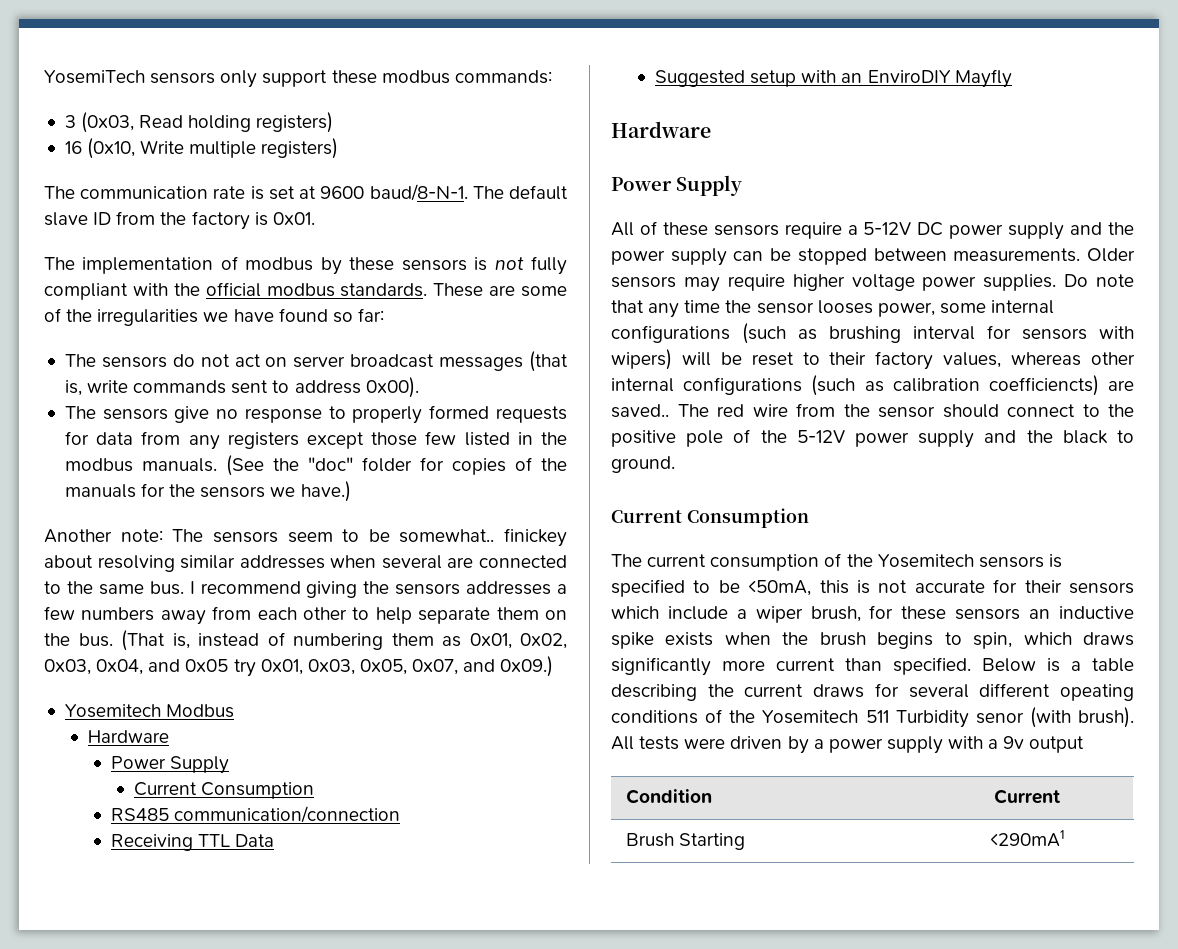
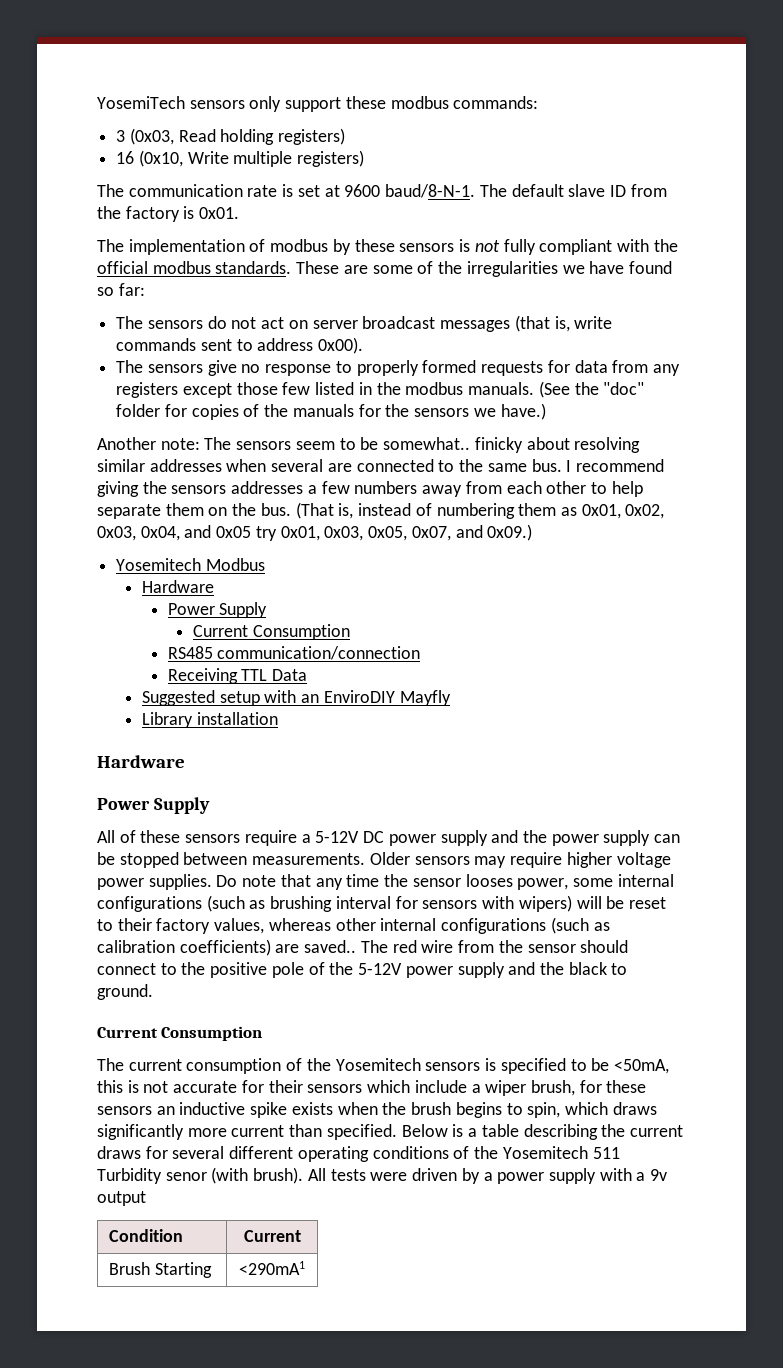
[504,528,567,547] finickey -> [474,437,523,453] finicky
(1012, 78) none -> [141,712,278,728] // Library installation
[988,375,1099,396] coefficiencts) -> [179,939,271,956] coefficients)
[1060,684,1134,701] opeating -> [297,1146,369,1162] operating

